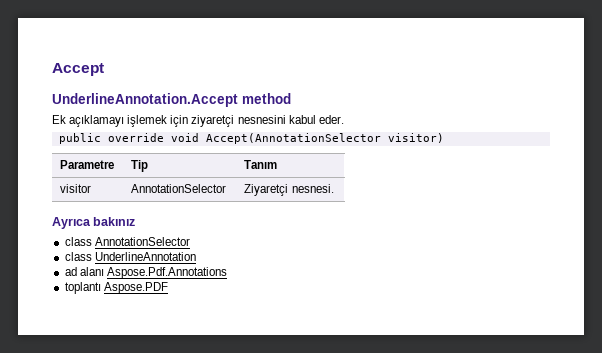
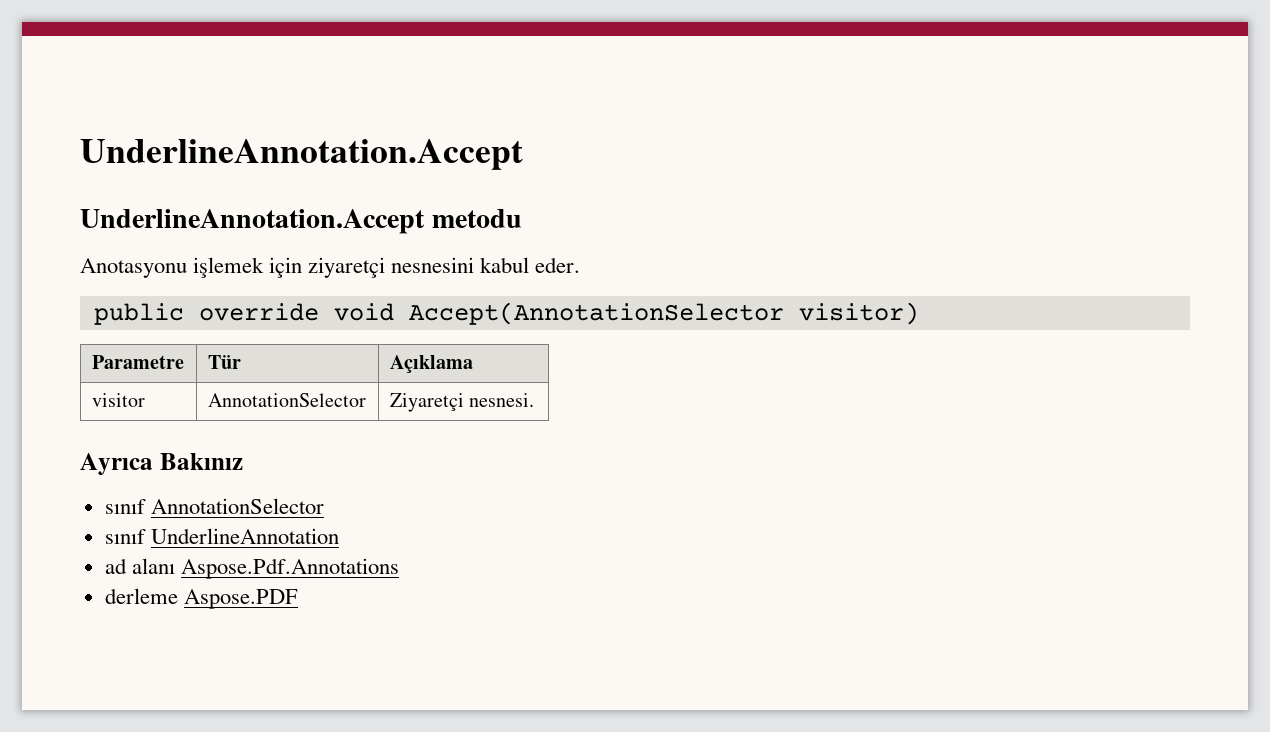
[52,63,104,76] [52,93,291,107] [52,115,125,127] Accept // UnderlineAnnotation.Accept method // Ek açıklamayı -> [80,139,523,170] [80,209,522,234] [80,258,187,278] UnderlineAnnotation.Accept // UnderlineAnnotation.Accept metodu // Anotasyonu
[131,160,149,172] [244,160,278,169] Tip | Tanım -> [207,355,241,369] [389,355,473,373] Tür | Açıklama
[93,217,136,226] [64,237,92,246] bakınız // class -> [159,453,243,470] [104,499,146,514] Bakınız // sınıf
[64,252,92,261] class -> [104,529,146,544] sınıf
[64,282,101,294] toplantı -> [104,588,178,604] derleme

